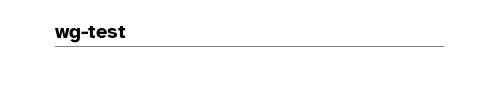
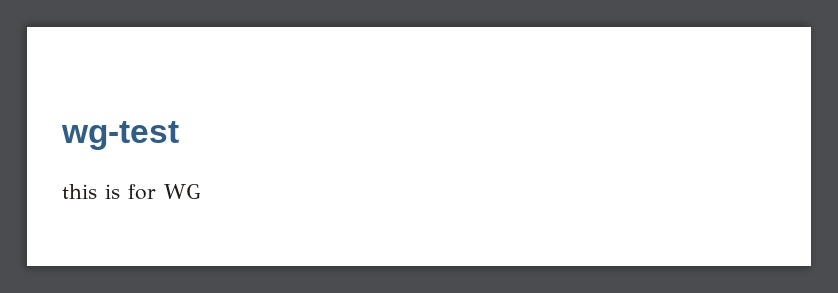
(126, 34) none -> [62,184,201,200] // this is for WG

